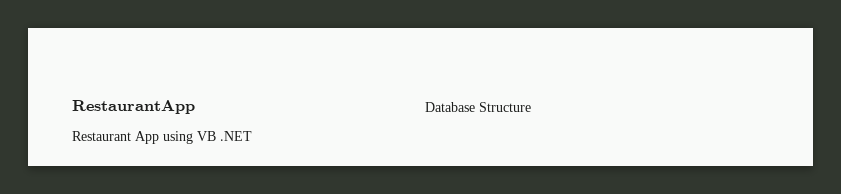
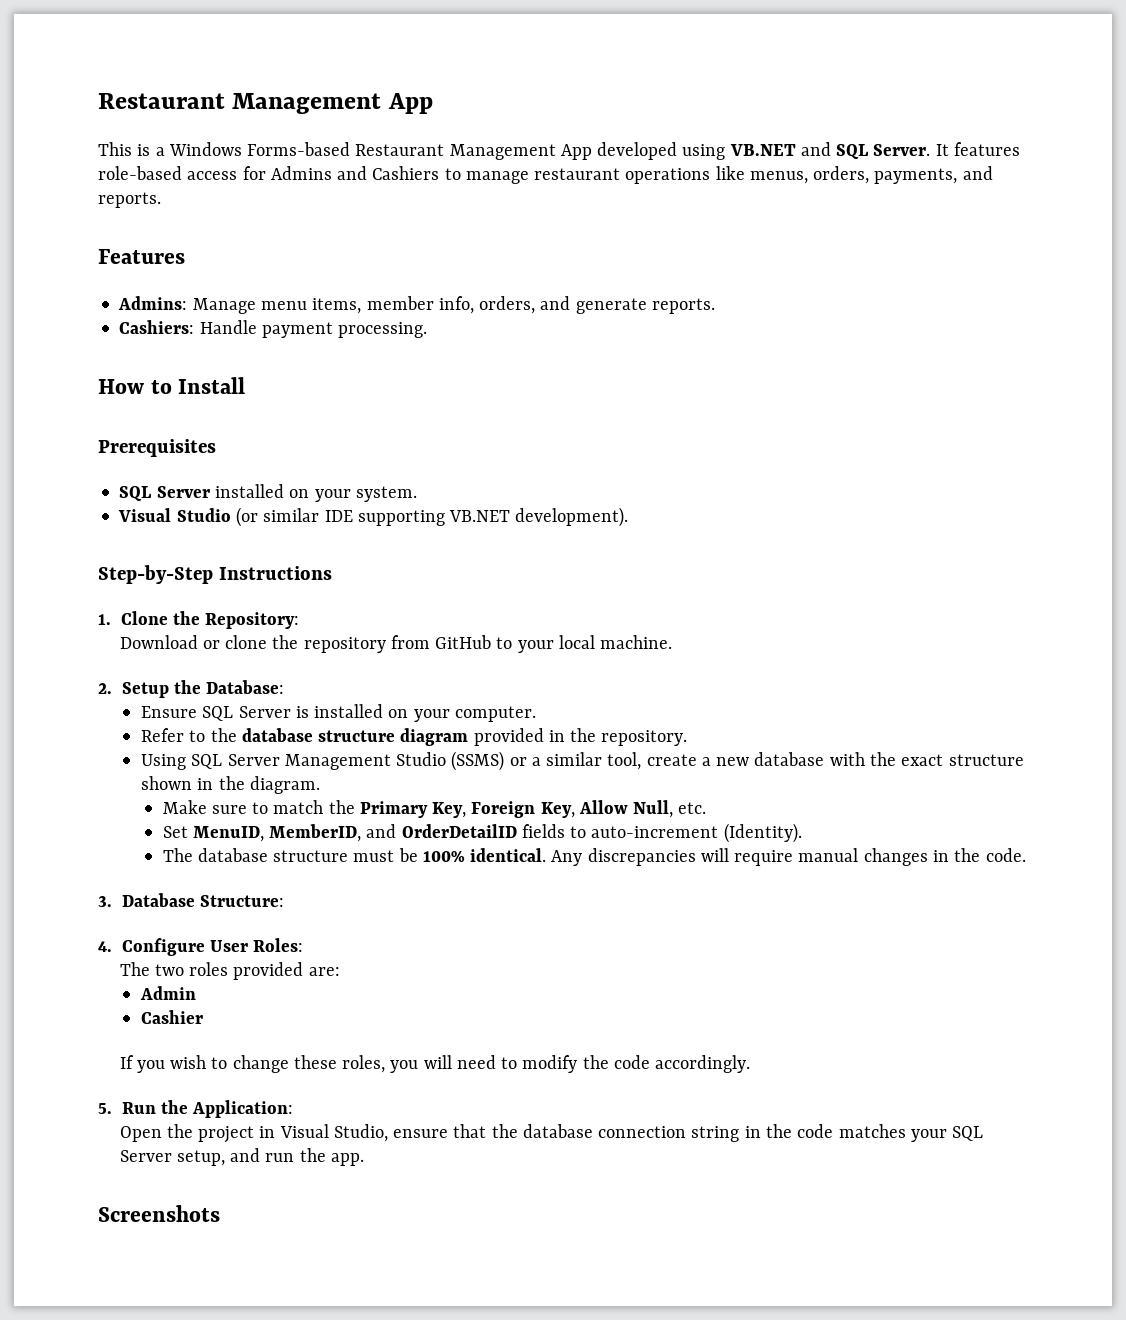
[72,100,195,114] [72,131,252,144] [425,102,531,112] RestaurantApp // Restaurant App using VB .NET // Database Structure -> [98,93,433,114] [98,142,1020,160] [98,166,993,184] [98,192,161,208] [98,249,185,264] [118,296,715,314] [119,320,428,338] [98,377,246,394] [98,439,216,457] [119,484,417,502] [118,507,629,527] [98,565,332,584] [98,611,300,629] [119,635,673,653] [98,680,285,698] [140,704,536,722] [140,728,688,746] [140,751,1024,771] [140,776,320,794] [162,800,707,818] [162,823,802,843] [162,848,1026,866] [98,893,285,907] [98,938,304,956] [119,962,340,980] [139,986,196,1000] [140,1010,203,1024] [119,1055,751,1073] [98,1100,294,1118] [119,1124,984,1143] [119,1148,364,1166] [98,1205,220,1222] Restaurant Management App // This is a Windows Forms-based Restaurant Management App developed using VB.NET and SQL Server. It features role-based access for Admins and Cashiers to manage restaurant operations like menus, orders, payments, and reports. // Features // Admins: Manage menu items, member info, orders, and generate reports. // Cashiers: Handle payment processing. // How to Install // Prerequisites // SQL Server installed on your system. // Visual Studio (or similar IDE supporting VB.NET development). // Step-by-Step Instructions // 1. Clone the Repository: // Download or clone the repository from GitHub to your local machine. // 2. Setup the Database: // Ensure SQL Server is installed on your computer. // Refer to the database structure diagram provided in the repository. // Using SQL Server Management Studio (SSMS) or a similar tool, create a new database with the exact structure shown in the diagram. // Make sure to match the Primary Key, Foreign Key, Allow Null, etc. // Set MenuID, MemberID, and OrderDetailID fields to auto-increment (Identity). // The database structure must be 100% identical. Any discrepancies will require manual changes in the code. // 3. Database Structure: // 4. Configure User Roles: // The two roles provided are: // Admin // Cashier // If you wish to change these roles, you will need to modify the code accordingly. // 5. Run the Application: // Open the project in Visual Studio, ensure that the database connection string in the code matches your SQL Server setup, and run the app. // Screenshots

